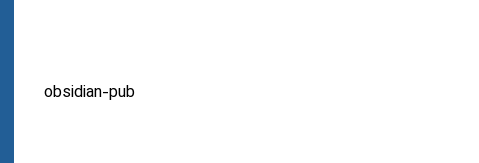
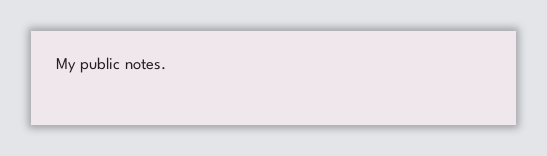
[44,85,135,100] obsidian-pub -> [56,57,166,73] My public notes.

